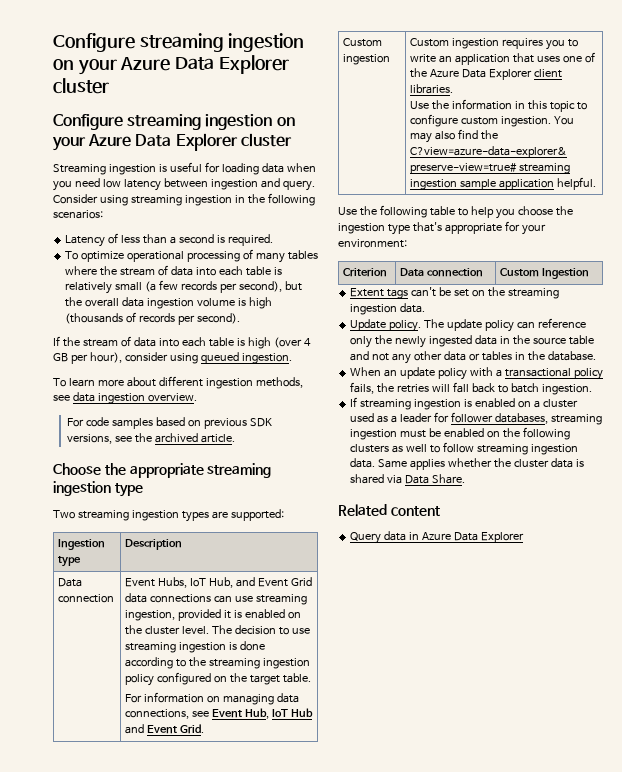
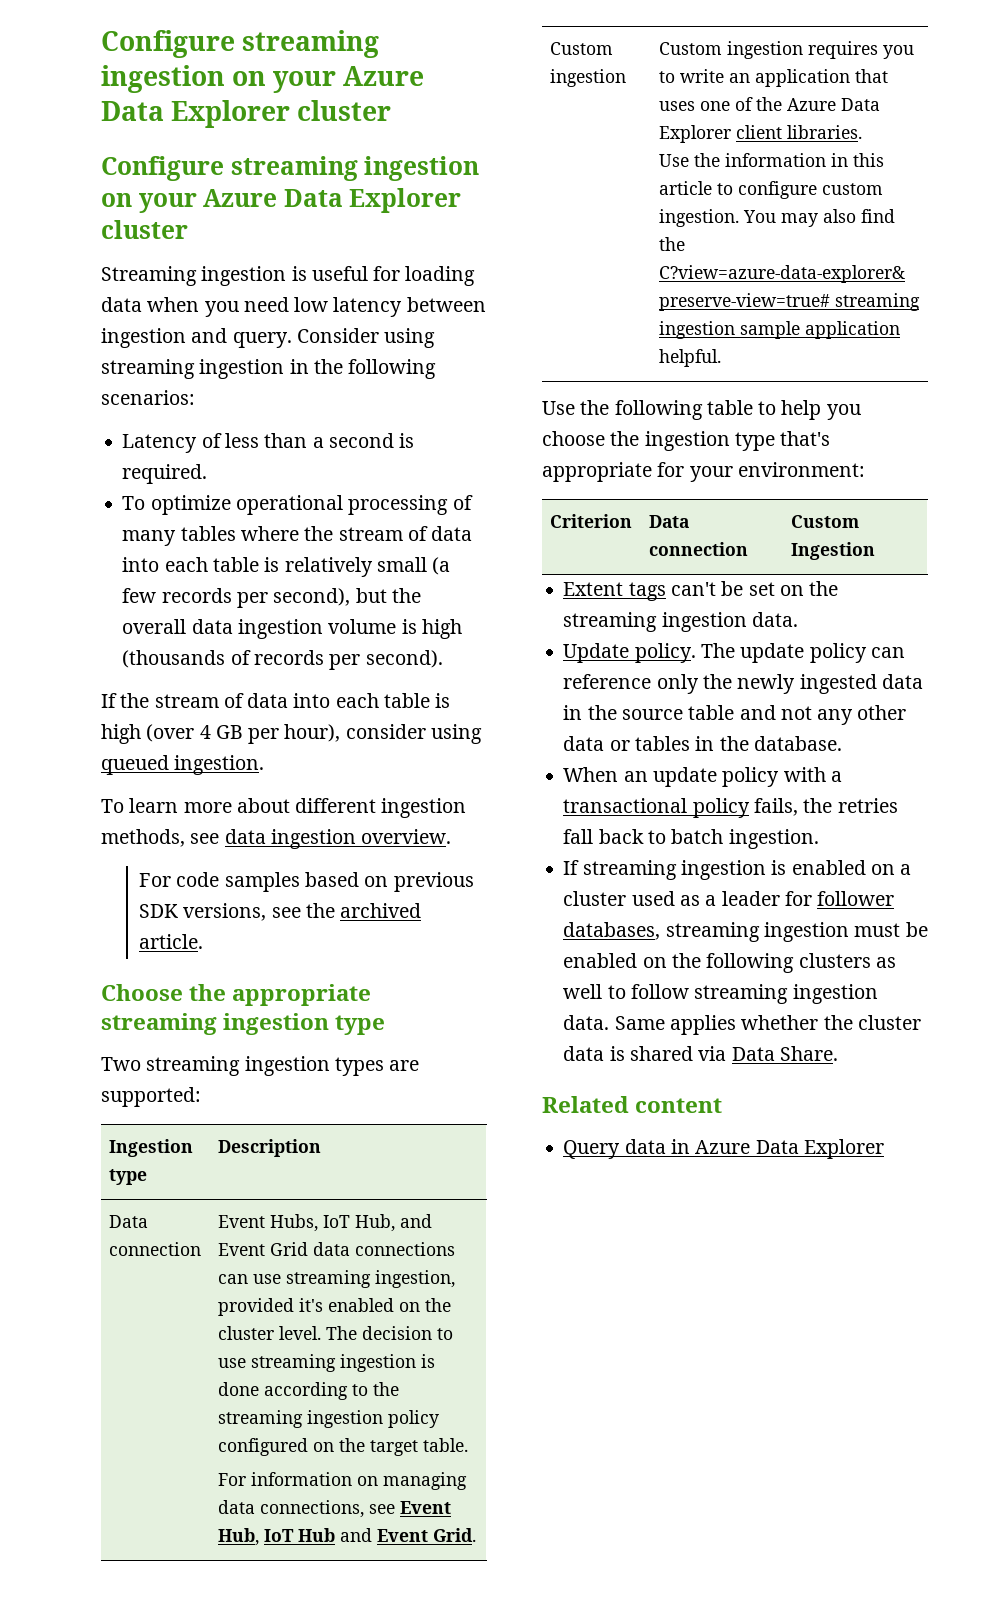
[223,610,242,619] it is -> [299,1298,324,1312] it's
[549,101,575,112] topic -> [659,181,713,195] article
[432,384,451,392] will -> (898, 805) none

